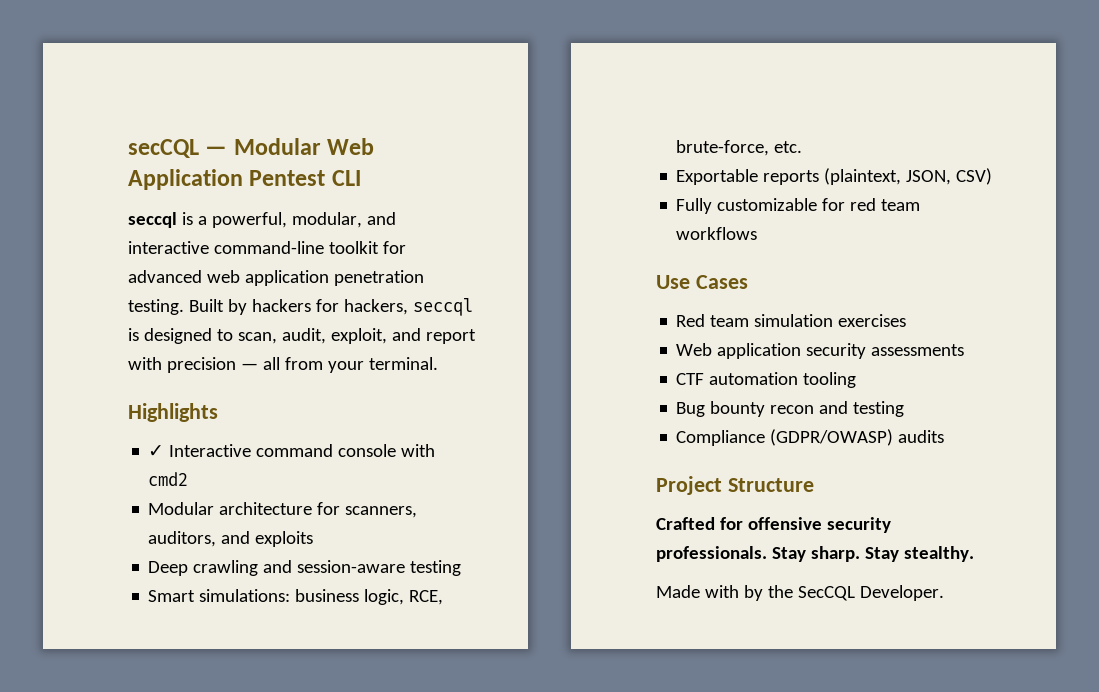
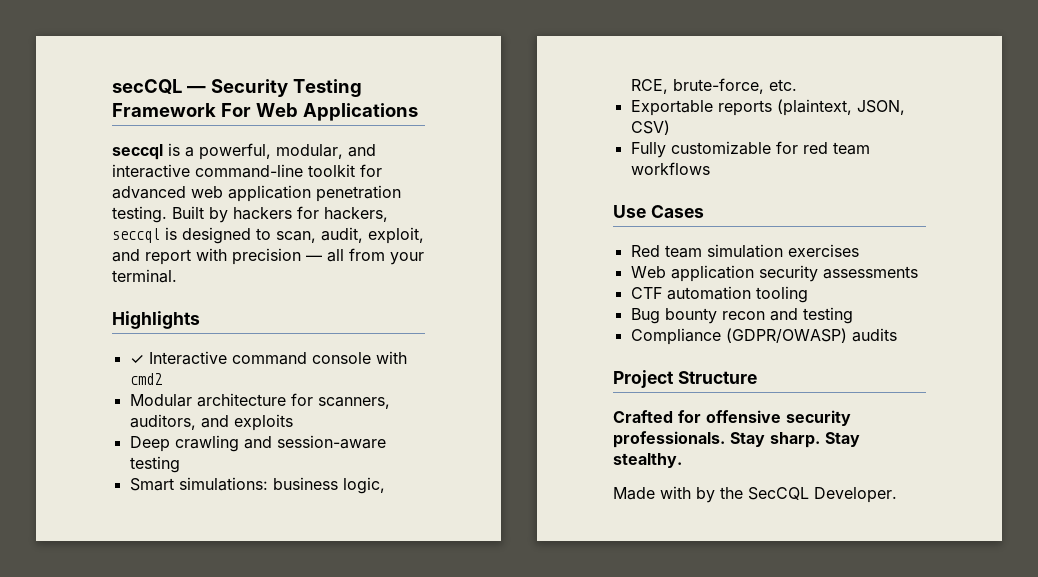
[233,138,375,155] [128,169,361,190] Modular Web Application Pentest CLI -> [210,79,362,97] [112,103,418,121] Security Testing Framework For Web Applications

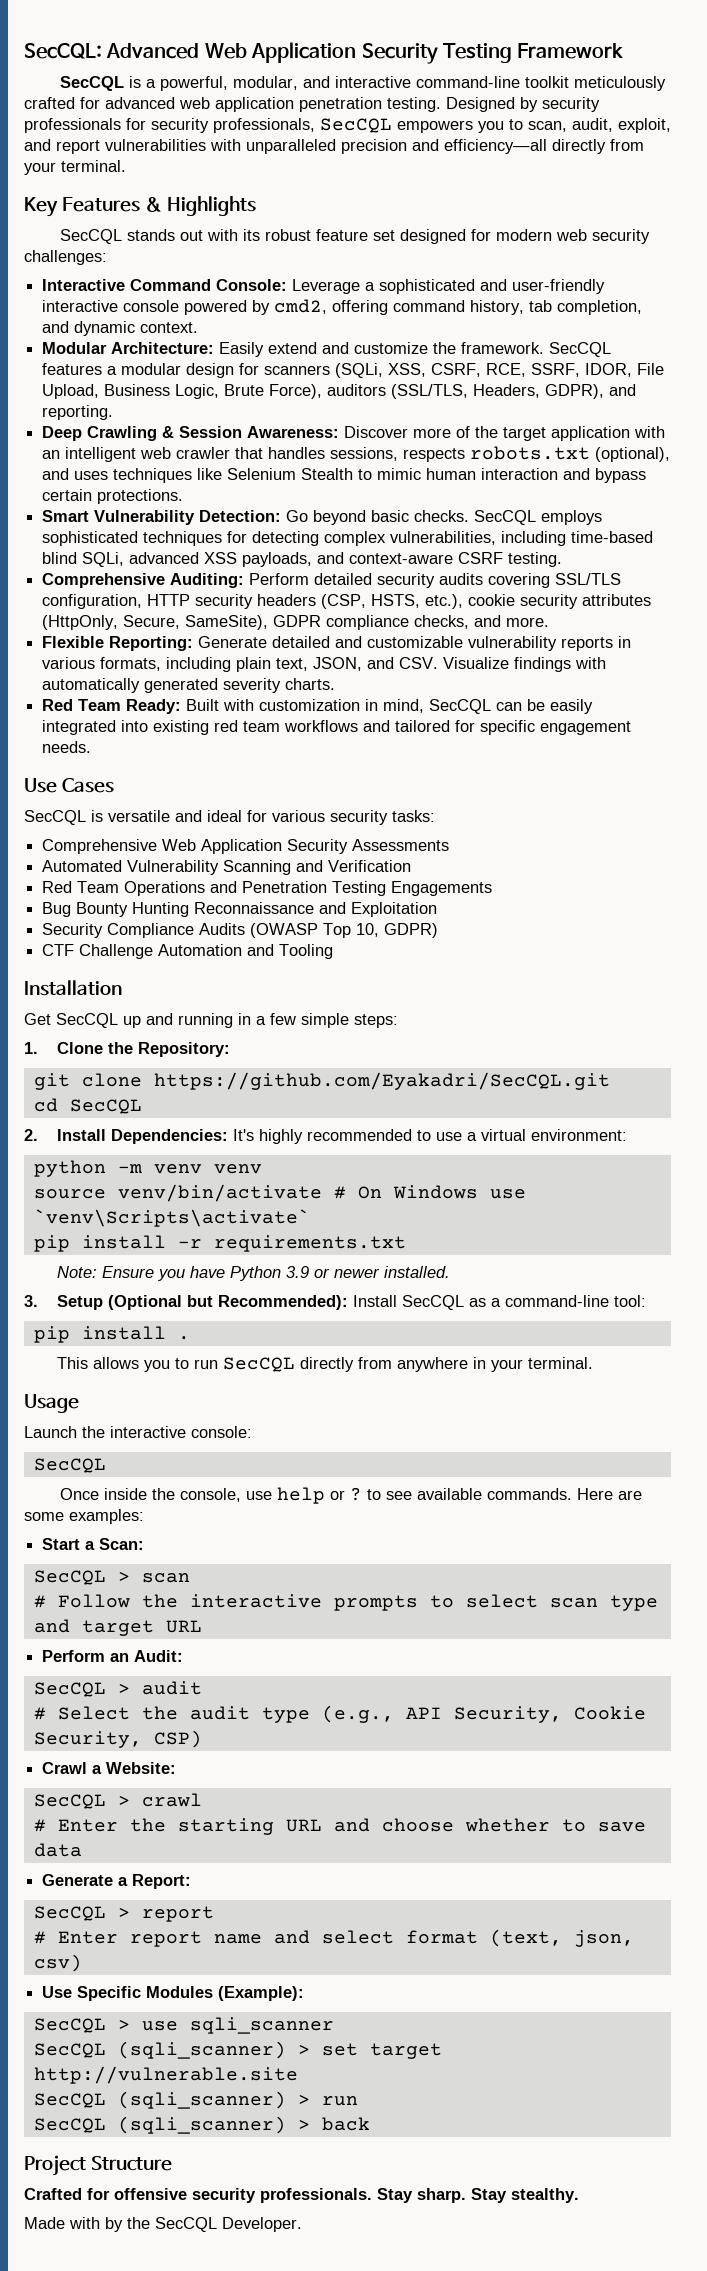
[112,79,206,94] secCQL — -> [24,42,357,63] SecCQL: Advanced Web Application
[220,103,418,121] [112,144,163,160] For Web Applications // seccql -> [60,76,125,91] // SecCQL
(355, 170) none -> [574,76,667,91] [24,97,75,109] meticulously crafted
[172,206,388,223] [112,227,251,244] Built by hackers for hackers, seccql is designed -> [446,97,600,112] [24,118,504,133] Designed by security professionals for security professionals, SecCQL empowers you
[196,248,424,265] [112,269,177,283] [112,311,200,329] [129,351,407,365] [129,373,162,385] [129,393,390,409] [129,414,293,431] [129,435,386,452] [129,456,180,473] [129,477,385,494] [630,78,797,94] [630,99,905,116] [630,120,670,135] [630,141,870,158] [630,162,710,175] [613,205,704,218] [630,244,859,258] [630,265,918,282] [630,286,808,303] [630,307,853,324] [630,328,897,345] with precision — all from your terminal. // Highlights // ✓ Interactive command console with cmd2 // Modular architecture for scanners, auditors, and exploits // Deep crawling and session-aware testing // Smart simulations: business logic, RCE, brute-force, etc. // Exportable reports (plaintext, JSON, CSV) // Fully customizable for red team workflows // Use Cases // Red team simulation exercises // Web application security assessments // CTF automation tooling // Bug bounty recon and testing // Compliance (GDPR/OWASP) audits -> [105,139,644,154] [24,160,126,175] [24,196,256,217] [60,229,651,244] [24,250,107,265] [42,279,606,294] [42,299,643,315] [42,321,199,336] [42,342,612,357] [42,363,665,378] [42,384,637,399] [42,405,114,420] [42,426,666,441] [42,446,671,462] [42,468,647,483] [42,489,184,504] [42,510,603,525] [42,531,654,546] [42,552,563,567] [42,573,622,588] [42,594,652,609] [42,615,550,630] [42,636,632,651] [42,657,607,672] [42,678,336,693] [42,699,594,714] [42,720,632,735] [42,741,92,753] [24,778,114,793] [24,810,435,825] [42,839,450,854] [42,860,412,875] [42,881,493,896] [42,902,438,917] [42,923,439,938] [42,944,334,959] [24,980,122,996] [24,1013,398,1028] [24,1042,230,1057] [33,1072,610,1090] [33,1098,142,1114] [24,1129,627,1144] [33,1160,262,1177] [33,1184,526,1202] [33,1209,310,1227] [33,1235,406,1252] [56,1266,450,1281] [24,1295,646,1310] [33,1326,190,1343] [56,1357,593,1372] [24,1394,79,1413] [24,1426,252,1438] [33,1458,106,1473] [60,1487,643,1504] [24,1509,144,1524] [42,1538,145,1550] [33,1570,190,1585] [33,1594,658,1611] [33,1619,202,1636] [42,1650,184,1662] [33,1681,202,1697] [33,1705,646,1723] [33,1730,202,1748] [42,1762,177,1774] [33,1793,202,1809] [33,1818,646,1835] [33,1843,82,1857] [42,1874,192,1889] [33,1906,214,1922] [33,1929,634,1947] [33,1954,82,1972] [42,1986,305,2001] [33,2017,334,2034] [33,2041,442,2059] [33,2066,298,2084] [33,2091,358,2109] [33,2116,370,2134] vulnerabilities with unparalleled precision and efficiency—all directly from your terminal. // Key Features & Highlights // SecCQL stands out with its robust feature set designed for modern web security challenges: // Interactive Command Console: Leverage a sophisticated and user-friendly interactive console powered by cmd2, offering command history, tab completion, and dynamic context. // Modular Architecture: Easily extend and customize the framework. SecCQL features a modular design for scanners (SQLi, XSS, CSRF, RCE, SSRF, IDOR, File Upload, Business Logic, Brute Force), auditors (SSL/TLS, Headers, GDPR), and reporting. // Deep Crawling & Session Awareness: Discover more of the target application with an intelligent web crawler that handles sessions, respects robots.txt (optional), and uses techniques like Selenium Stealth to mimic human interaction and bypass certain protections. // Smart Vulnerability Detection: Go beyond basic checks. SecCQL employs sophisticated techniques for detecting complex vulnerabilities, including time-based blind SQLi, advanced XSS payloads, and context-aware CSRF testing. // Comprehensive Auditing: Perform detailed security audits covering SSL/TLS configuration, HTTP security headers (CSP, HSTS, etc.), cookie security attributes (HttpOnly, Secure, SameSite), GDPR compliance checks, and more. // Flexible Reporting: Generate detailed and customizable vulnerability reports in various formats, including plain text, JSON, and CSV. Visualize findings with automatically generated severity charts. // Red Team Ready: Built with customization in mind, SecCQL can be easily integrated into existing red team workflows and tailored for specific engagement needs. // Use Cases // SecCQL is versatile and ideal for various security tasks: // Comprehensive Web Application Security Assessments // Automated Vulnerability Scanning and Verification // Red Team Operations and Penetration Testing Engagements // Bug Bounty Hunting Reconnaissance and Exploitation // Security Compliance Audits (OWASP Top 10, GDPR) // CTF Challenge Automation and Tooling // Installation // Get SecCQL up and running in a few simple steps: // 1. Clone the Repository: // git clone https://github.com/Eyakadri/SecCQL.git // cd SecCQL // 2. Install Dependencies: It's highly recommended to use a virtual environment: // python -m venv venv // source venv/bin/activate # On Windows use `venv\Scripts\activate` // pip install -r requirements.txt // Note: Ensure you have Python 3.9 or newer installed. // 3. Setup (Optional but Recommended): Install SecCQL as a command-line tool: // pip install . // This allows you to run SecCQL directly from anywhere in your terminal. // Usage // Launch the interactive console: // SecCQL // Once inside the console, use help or ? to see available commands. Here are some examples: // Start a Scan: // SecCQL > scan // # Follow the interactive prompts to select scan type and target URL // Perform an Audit: // SecCQL > audit // # Select the audit type (e.g., API Security, Cookie Security, CSP) // Crawl a Website: // SecCQL > crawl // # Enter the starting URL and choose whether to save data // Generate a Report: // SecCQL > report // # Enter report name and select format (text, json, csv) // Use Specific Modules (Example): // SecCQL > use sqli_scanner // SecCQL (sqli_scanner) > set target http://vulnerable.site // SecCQL (sqli_scanner) > run // SecCQL (sqli_scanner) > back

